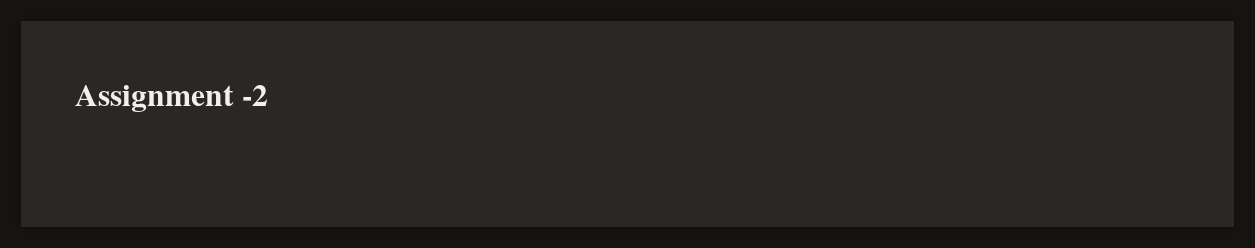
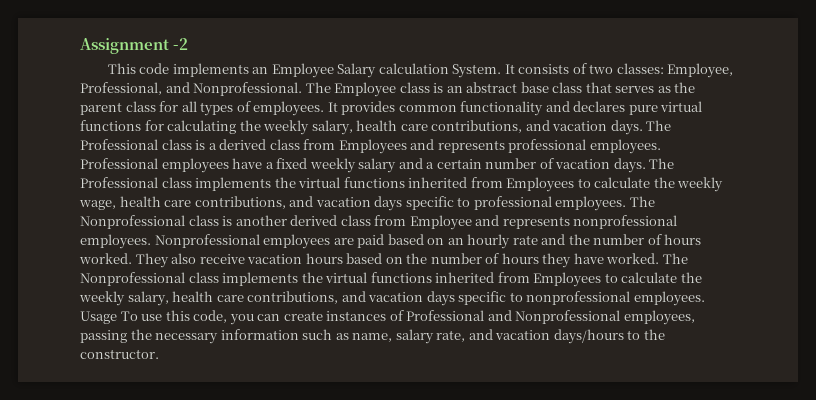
(268, 95) none -> [107,63,734,78] [80,82,696,97] [80,101,703,116] [80,120,672,135] [80,139,661,154] [80,158,675,173] [80,177,724,192] [79,196,655,211] [80,215,678,230] [80,234,702,249] [79,253,688,268] [80,272,702,287] [79,291,705,306] [80,310,695,325] [80,329,665,344] [80,349,159,359] // This code implements an Employee Salary calculation System. It consists of two classes: Employee, Professional, and Nonprofessional. The Employee class is an abstract base class that serves as the parent class for all types of employees. It provides common functionality and declares pure virtual functions for calculating the weekly salary, health care contributions, and vacation days. The Professional class is a derived class from Employees and represents professional employees. Professional employees have a fixed weekly salary and a certain number of vacation days. The Professional class implements the virtual functions inherited from Employees to calculate the weekly wage, health care contributions, and vacation days specific to professional employees. The Nonprofessional class is another derived class from Employee and represents nonprofessional employees. Nonprofessional employees are paid based on an hourly rate and the number of hours worked. They also receive vacation hours based on the number of hours they have worked. The Nonprofessional class implements the virtual functions inherited from Employees to calculate the weekly salary, health care contributions, and vacation days specific to nonprofessional employees. Usage To use this code, you can create instances of Professional and Nonprofessional employees, passing the necessary information such as name, salary rate, and vacation days/hours to the constructor.

